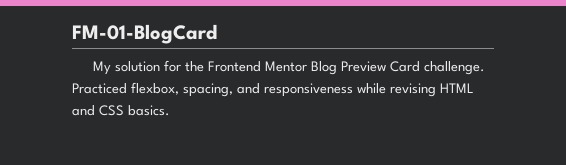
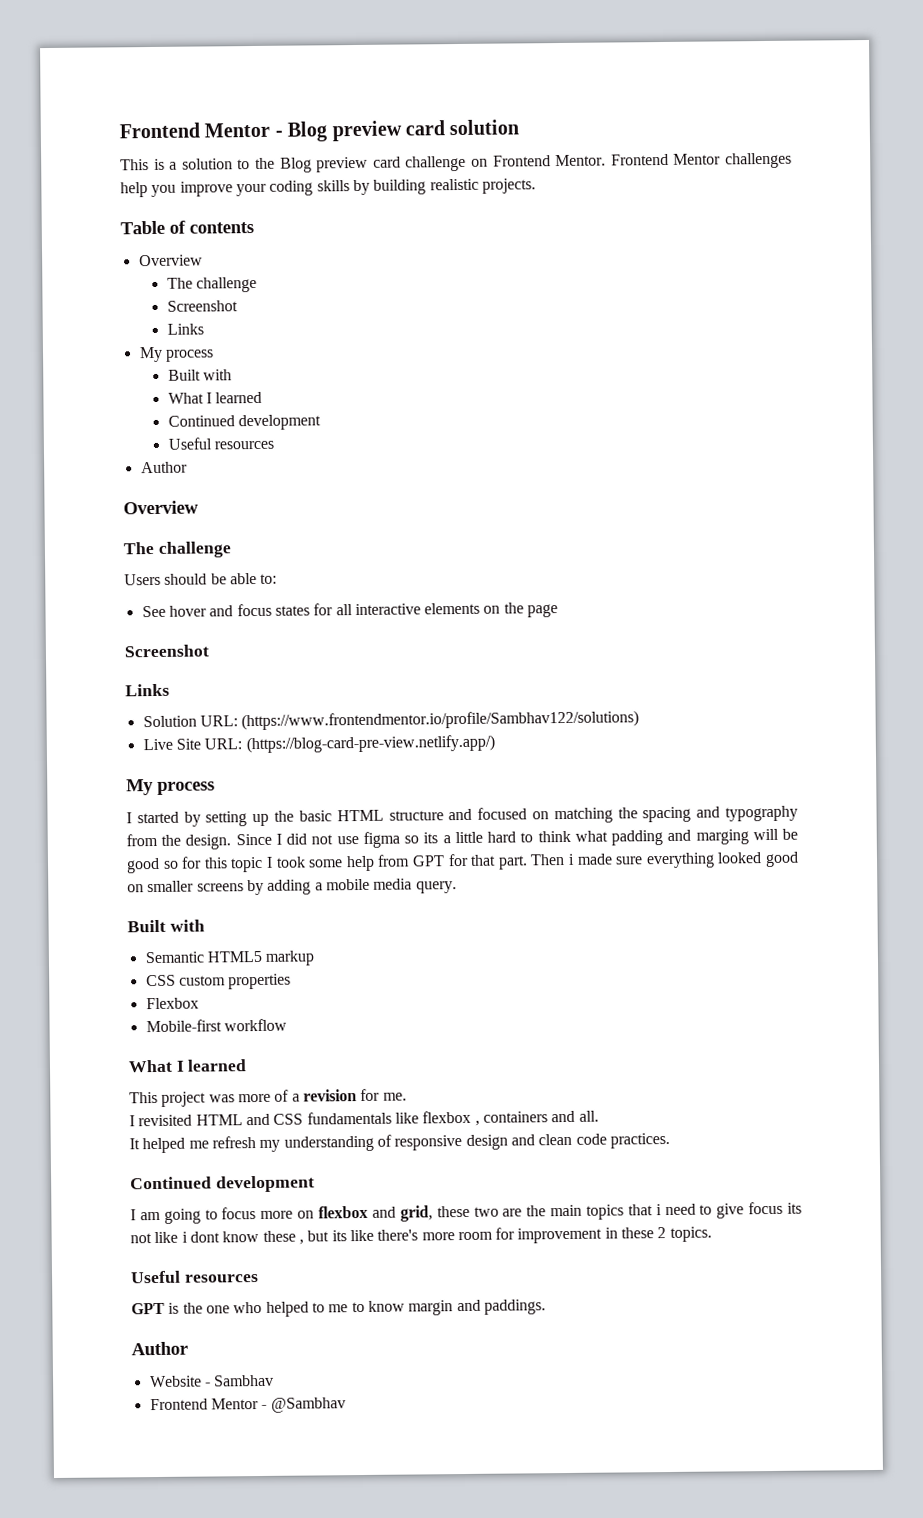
[72,24,217,44] [92,60,485,75] [72,82,474,97] [72,105,170,116] FM-01-BlogCard // My solution for the Frontend Mentor Blog Preview Card challenge. Practiced flexbox, spacing, and responsiveness while revising HTML and CSS basics. -> [119,119,520,142] [120,152,793,173] [120,178,536,198] [120,220,254,235] [138,254,203,267] [166,276,258,293] [166,300,238,312] [166,323,204,335] [138,346,214,363] [167,369,233,381] [167,391,263,404] [167,414,322,431] [167,437,275,450] [140,461,188,474] [123,500,199,515] [123,541,232,558] [124,572,278,586] [141,602,559,618] [124,644,209,658] [125,683,170,697] [142,710,640,731] [142,734,495,754] [126,779,215,796] [126,805,798,827] [126,828,798,850] [126,851,800,874] [127,878,457,896] [127,919,205,933] [144,950,316,966] [145,973,292,990] [145,997,199,1010] [145,1018,287,1033] [128,1059,248,1073] [129,1088,407,1107] [129,1110,599,1127] [129,1132,670,1154] [130,1175,315,1193] [130,1201,803,1224] [130,1226,712,1245] [130,1270,259,1284] [131,1299,546,1317] [131,1341,188,1356] [149,1374,275,1388] [149,1397,346,1413] Frontend Mentor - Blog preview card solution // This is a solution to the Blog preview card challenge on Frontend Mentor. Frontend Mentor challenges help you improve your coding skills by building realistic projects. // Table of contents // Overview // The challenge // Screenshot // Links // My process // Built with // What I learned // Continued development // Useful resources // Author // Overview // The challenge // Users should be able to: // See hover and focus states for all interactive elements on the page // Screenshot // Links // Solution URL: (https://www.frontendmentor.io/profile/Sambhav122/solutions) // Live Site URL: (https://blog-card-pre-view.netlify.app/) // My process // I started by setting up the basic HTML structure and focused on matching the spacing and typography from the design. Since I did not use figma so its a little hard to think what padding and marging will be good so for this topic I took some help from GPT for that part. Then i made sure everything looked good on smaller screens by adding a mobile media query. // Built with // Semantic HTML5 markup // CSS custom properties // Flexbox // Mobile-first workflow // What I learned // This project was more of a revision for me. // I revisited HTML and CSS fundamentals like flexbox , containers and all. // It helped me refresh my understanding of responsive design and clean code practices. // Continued development // I am going to focus more on flexbox and grid, these two are the main topics that i need to give focus its not like i dont know these , but its like there's more room for improvement in these 2 topics. // Useful resources // GPT is the one who helped to me to know margin and paddings. // Author // Website - Sambhav // Frontend Mentor - @Sambhav

